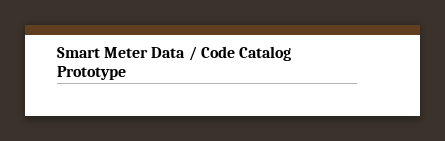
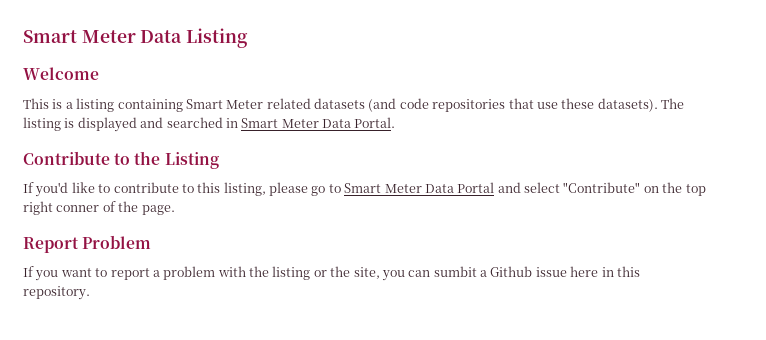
[57,46,291,61] [57,66,126,80] Smart Meter Data / Code Catalog Prototype -> [23,28,249,48] [23,67,99,80] [23,98,684,112] [23,117,396,132] [23,151,219,169] [23,182,706,197] [23,201,175,215] [23,235,152,253] [23,266,640,281] [23,286,90,300] Smart Meter Data Listing // Welcome // This is a listing containing Smart Meter related datasets (and code repositories that use these datasets). The listing is displayed and searched in Smart Meter Data Portal. // Contribute to the Listing // If you'd like to contribute to this listing, please go to Smart Meter Data Portal and select "Contribute" on the top right conner of the page. // Report Problem // If you want to report a problem with the listing or the site, you can sumbit a Github issue here in this repository.

